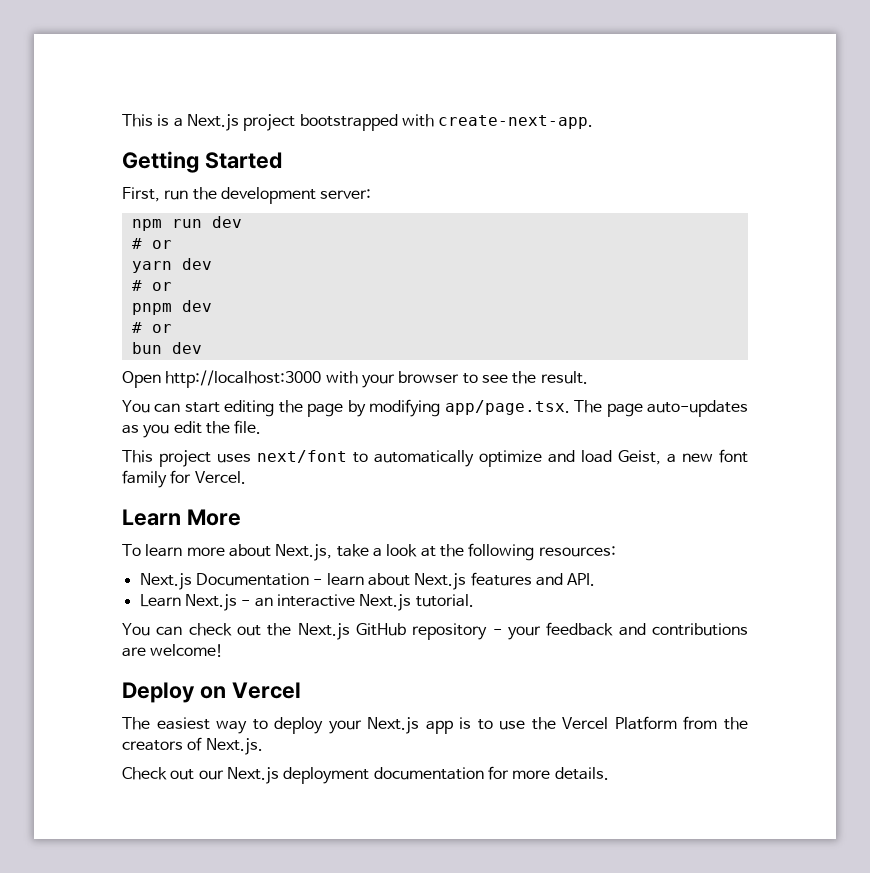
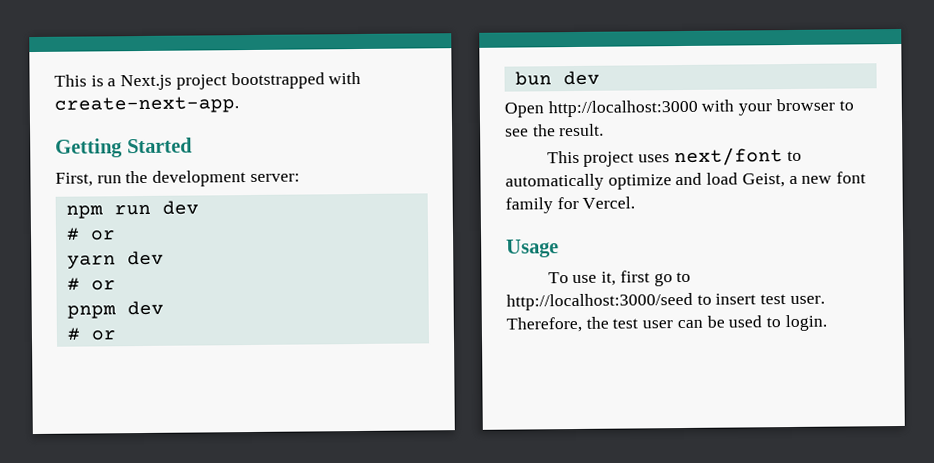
[122,399,749,417] [122,420,262,438] // You can start editing the page by modifying app/page.tsx. The page auto-updates as you edit the file. -> (605, 130) none
[122,509,241,526] Learn More -> [506,239,559,258] Usage
[145,543,616,561] [139,572,596,590] [139,594,474,611] [122,622,749,640] [122,644,224,657] [122,682,301,703] [122,716,749,734] [122,737,263,755] [122,766,609,784] learn more about Next.js, take a look at the following resources: // Next.js Documentation - learn about Next.js features and API. // Learn Next.js - an interactive Next.js tutorial. // You can check out the Next.js GitHub repository - your feedback and contributions are welcome! // Deploy on Vercel // The easiest way to deploy your Next.js app is to use the Vercel Platform from the creators of Next.js. // Check out our Next.js deployment documentation for more details. -> [572,270,692,287] [506,292,825,311] [506,314,827,333] use it, first go to http://localhost:3000/seed to insert test user. Therefore, the test user can be used to login.

